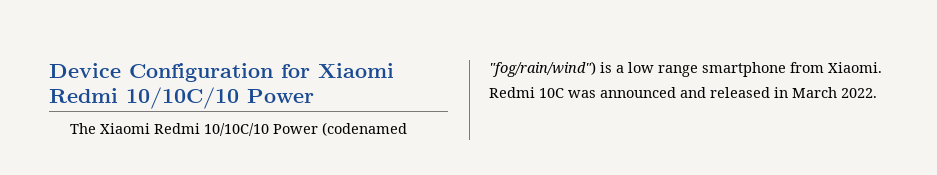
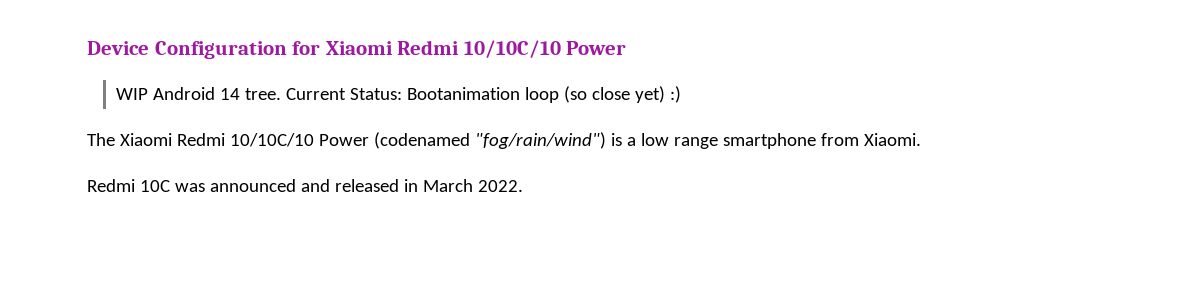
(314, 96) none -> [116,86,682,103] // WIP Android 14 tree. Current Status: Bootanimation loop (so close yet) :)

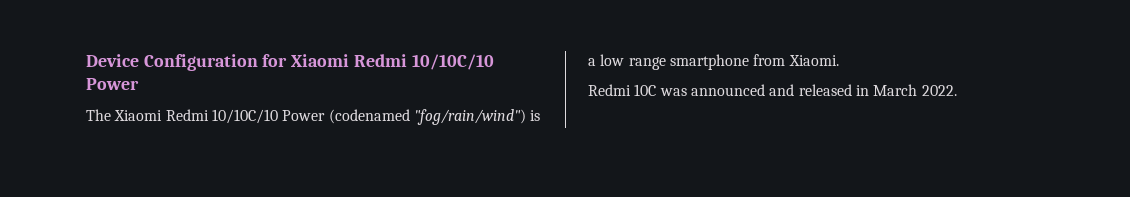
[116,86,682,103] // WIP Android 14 tree. Current Status: Bootanimation loop (so close yet) :) -> (139, 84) none

